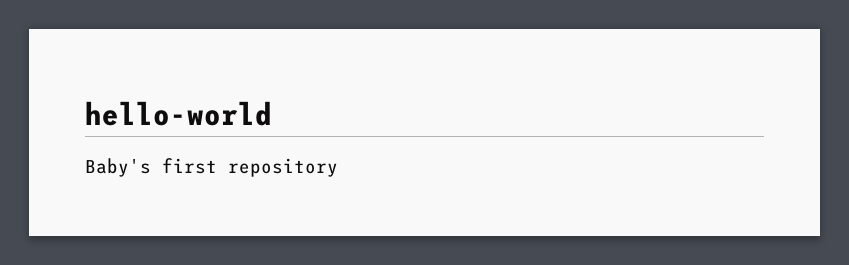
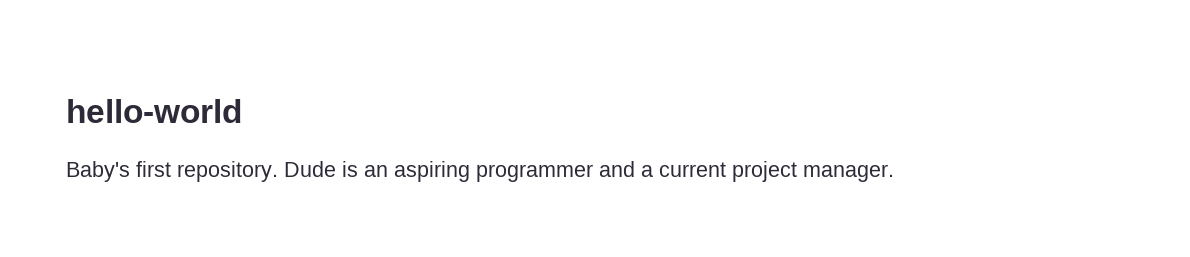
[228,158,338,177] repository -> [177,161,894,182] repository. Dude is an aspiring programmer and a current project manager.

